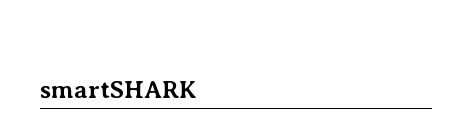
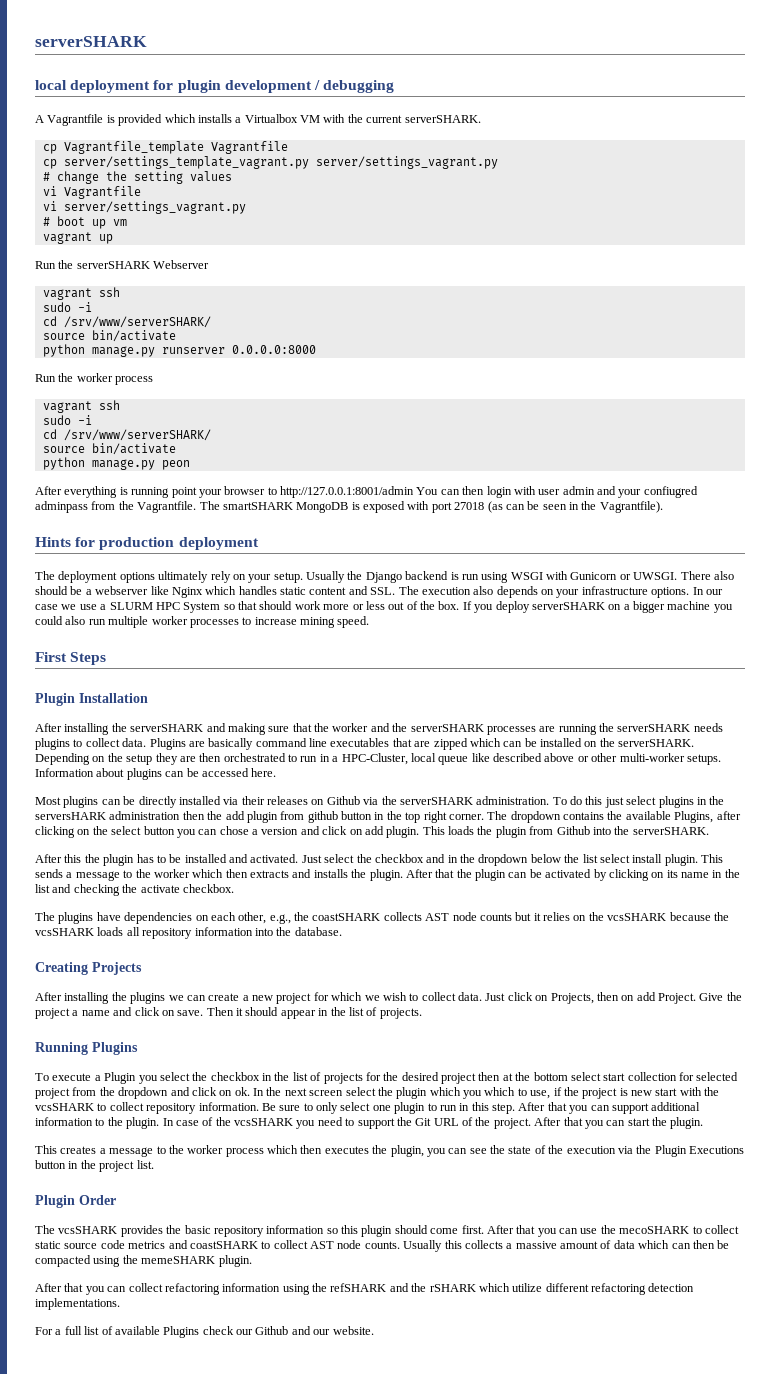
[40,81,197,98] smartSHARK -> [35,36,147,47] [35,80,395,93] [35,114,481,126] [42,141,288,154] [42,156,498,169] [42,171,232,184] [42,186,141,199] [42,201,246,214] [42,216,127,229] [42,232,113,244] [35,260,210,269] [42,287,120,300] [42,302,92,312] [42,316,211,328] [42,330,176,342] [42,344,316,357] [35,373,154,385] [42,400,120,413] [42,415,92,425] [42,429,211,441] [42,443,176,455] [42,457,190,470] [35,486,698,498] [35,501,663,513] [35,537,259,550] [35,571,734,583] [35,586,723,598] [35,601,733,613] [35,616,370,628] [35,652,107,665] [35,693,148,706] [35,723,723,735] [35,738,695,750] [35,753,721,765] [35,768,277,780] [35,796,725,808] [35,811,741,823] [35,826,709,838] [35,854,723,866] [35,869,740,881] [35,884,234,896] [35,912,729,924] [35,927,342,939] [35,962,142,975] [35,992,742,1004] [35,1007,422,1019] [35,1042,138,1055] [35,1072,739,1084] [35,1087,720,1099] [35,1102,701,1114] [35,1117,704,1129] [35,1145,744,1157] [35,1160,154,1172] [35,1195,116,1208] [35,1225,739,1237] [35,1240,730,1252] [35,1255,252,1267] [35,1283,695,1295] [35,1298,120,1310] [35,1326,374,1338] serverSHARK // local deployment for plugin development / debugging // A Vagrantfile is provided which installs a Virtualbox VM with the current serverSHARK. // cp Vagrantfile_template Vagrantfile // cp server/settings_template_vagrant.py server/settings_vagrant.py // # change the setting values // vi Vagrantfile // vi server/settings_vagrant.py // # boot up vm // vagrant up // Run the serverSHARK Webserver // vagrant ssh // sudo -i // cd /srv/www/serverSHARK/ // source bin/activate // python manage.py runserver 0.0.0.0:8000 // Run the worker process // vagrant ssh // sudo -i // cd /srv/www/serverSHARK/ // source bin/activate // python manage.py peon // After everything is running point your browser to http://127.0.0.1:8001/admin You can then login with user admin and your confiugred adminpass from the Vagrantfile. The smartSHARK MongoDB is exposed with port 27018 (as can be seen in the Vagrantfile). // Hints for production deployment // The deployment options ultimately rely on your setup. Usually the Django backend is run using WSGI with Gunicorn or UWSGI. There also should be a webserver like Nginx which handles static content and SSL. The execution also depends on your infrastructure options. In our case we use a SLURM HPC System so that should work more or less out of the box. If you deploy serverSHARK on a bigger machine you could also run multiple worker processes to increase mining speed. // First Steps // Plugin Installation // After installing the serverSHARK and making sure that the worker and the serverSHARK processes are running the serverSHARK needs plugins to collect data. Plugins are basically command line executables that are zipped which can be installed on the serverSHARK. Depending on the setup they are then orchestrated to run in a HPC-Cluster, local queue like described above or other multi-worker setups. Information about plugins can be accessed here. // Most plugins can be directly installed via their releases on Github via the serverSHARK administration. To do this just select plugins in the serversHARK administration then the add plugin from github button in the top right corner. The dropdown contains the available Plugins, after clicking on the select button you can chose a version and click on add plugin. This loads the plugin from Github into the serverSHARK. // After this the plugin has to be installed and activated. Just select the checkbox and in the dropdown below the list select install plugin. This sends a message to the worker which then extracts and installs the plugin. After that the plugin can be activated by clicking on its name in the list and checking the activate checkbox. // The plugins have dependencies on each other, e.g., the coastSHARK collects AST node counts but it relies on the vcsSHARK because the vcsSHARK loads all repository information into the database. // Creating Projects // After installing the plugins we can create a new project for which we wish to collect data. Just click on Projects, then on add Project. Give the project a name and click on save. Then it should appear in the list of projects. // Running Plugins // To execute a Plugin you select the checkbox in the list of projects for the desired project then at the bottom select start collection for selected project from the dropdown and click on ok. In the next screen select the plugin which you which to use, if the project is new start with the vcsSHARK to collect repository information. Be sure to only select one plugin to run in this step. After that you can support additional information to the plugin. In case of the vcsSHARK you need to support the Git URL of the project. After that you can start the plugin. // This creates a message to the worker process which then executes the plugin, you can see the state of the execution via the Plugin Executions button in the project list. // Plugin Order // The vcsSHARK provides the basic repository information so this plugin should come first. After that you can use the mecoSHARK to collect static source code metrics and coastSHARK to collect AST node counts. Usually this collects a massive amount of data which can then be compacted using the memeSHARK plugin. // After that you can collect refactoring information using the refSHARK and the rSHARK which utilize different refactoring detection implementations. // For a full list of available Plugins check our Github and our website.

